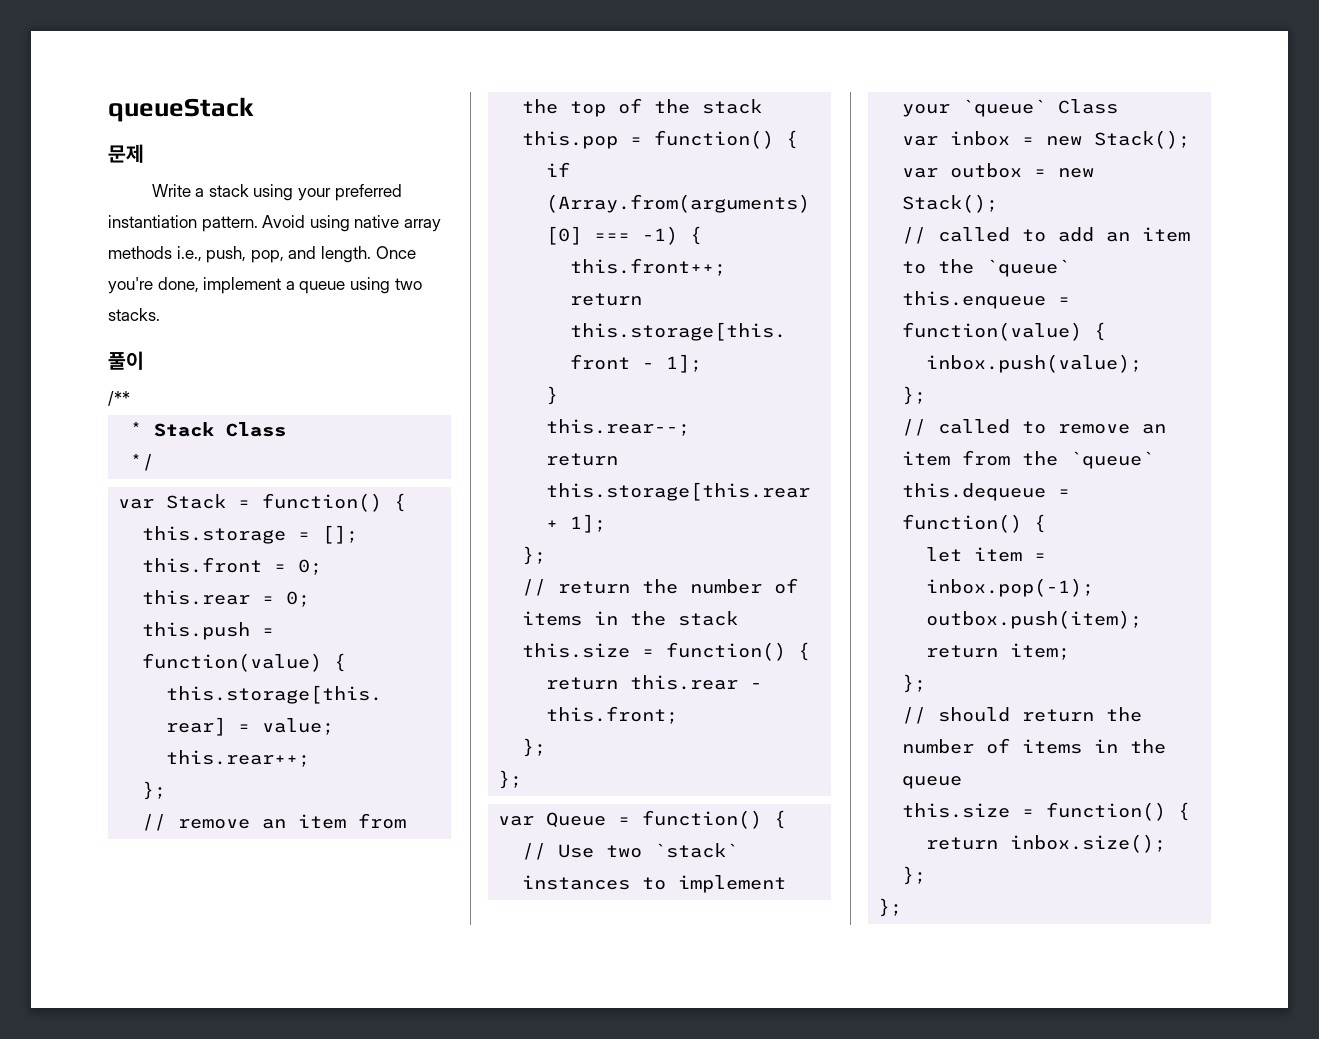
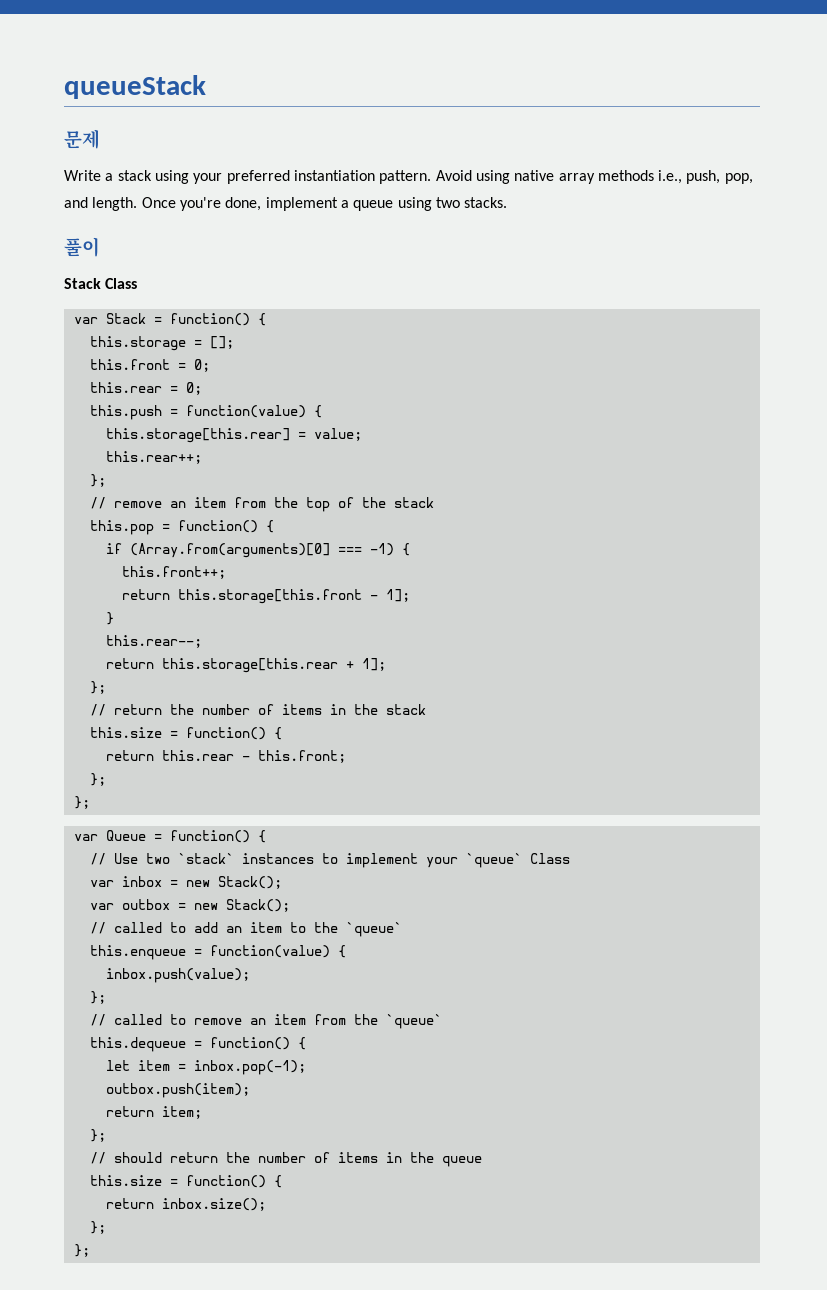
[108,391,130,406] [130,422,143,436] /** // * -> (100, 247) none
[130,454,155,471] // */ -> (138, 283) none

